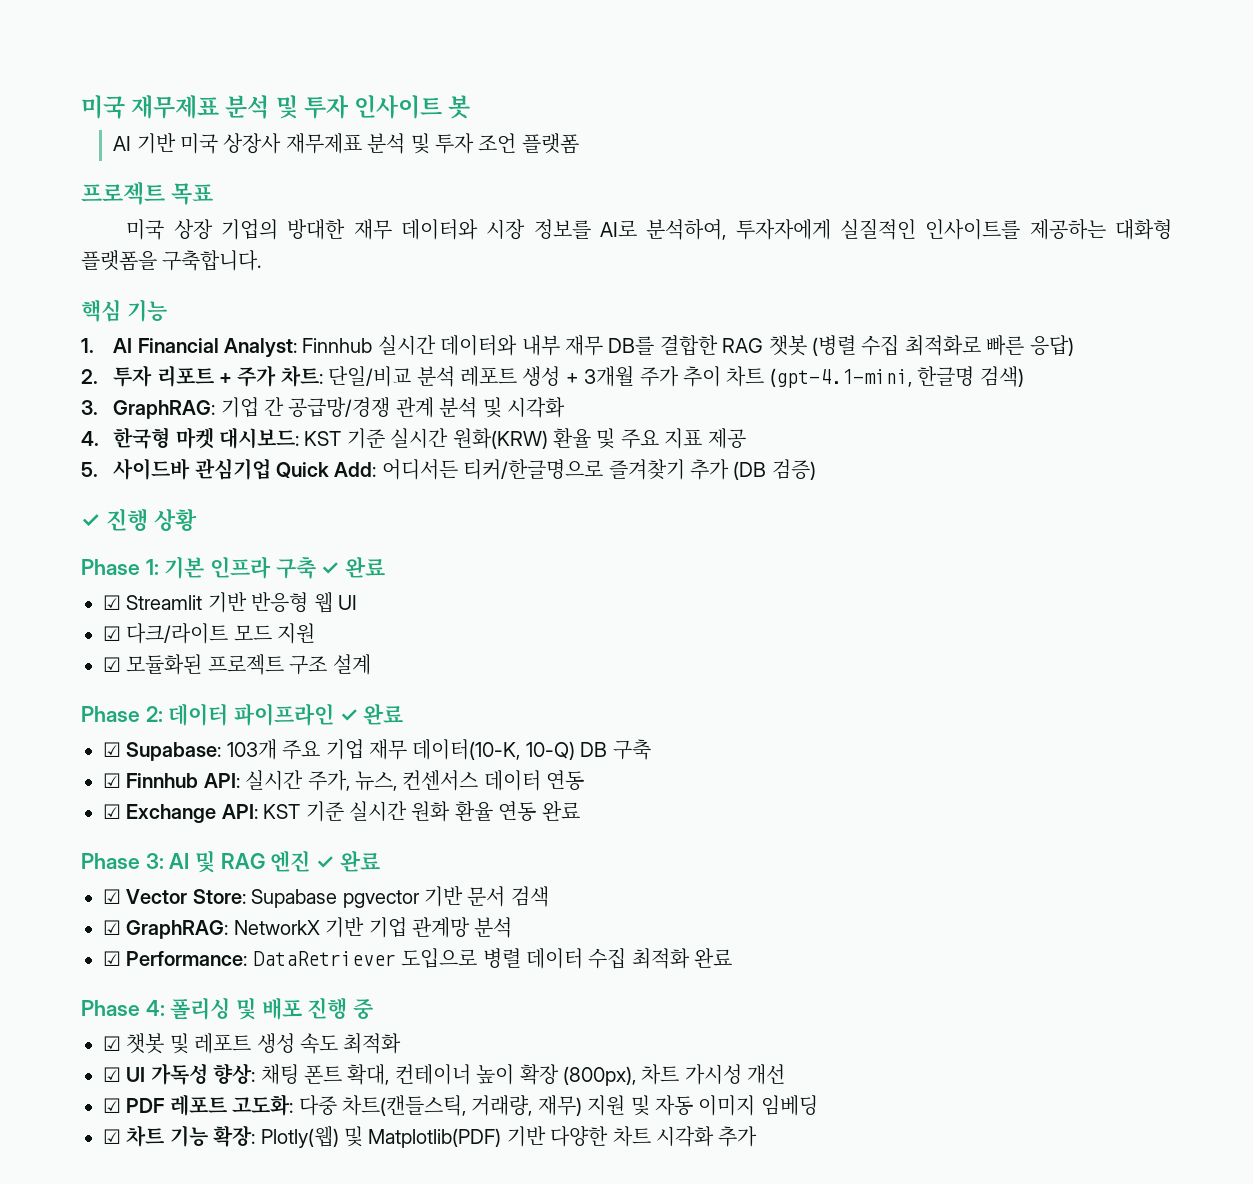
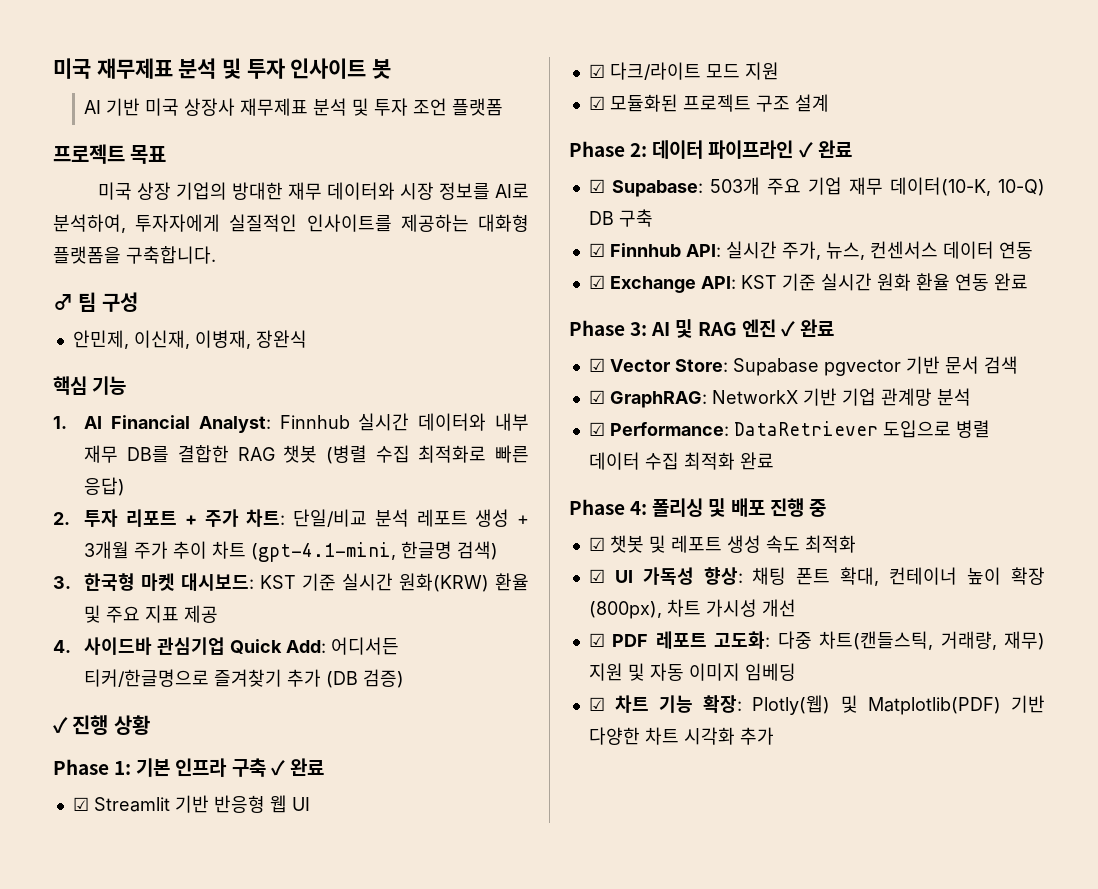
(262, 260) none -> [53,292,138,312] [72,330,307,349] // ♂ 팀 구성 // 안민제, 이신재, 이병재, 장완식
[113,397,565,419] [81,431,99,446] GraphRAG: 기업 간 공급망/경쟁 관계 분석 및 시각화 // 4. -> (71, 582) none
[81,462,98,477] 5. -> [53,640,71,653] 4.
[226,739,277,760] 103개 -> [709,177,760,195] 503개

